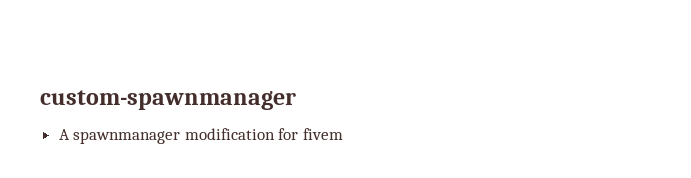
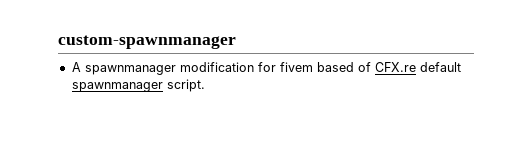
(344, 134) none -> [316,62,461,72] [71,79,205,92] based of CFX.re default spawnmanager script.

